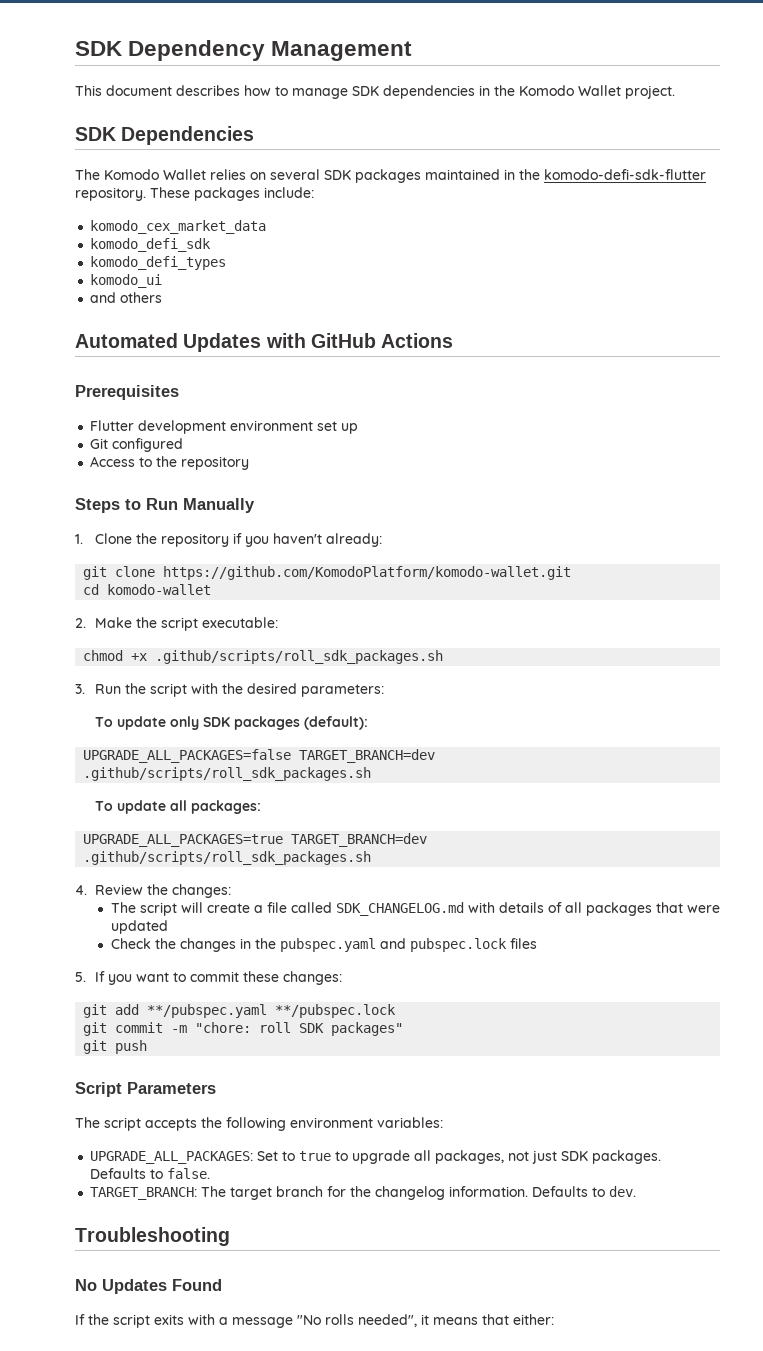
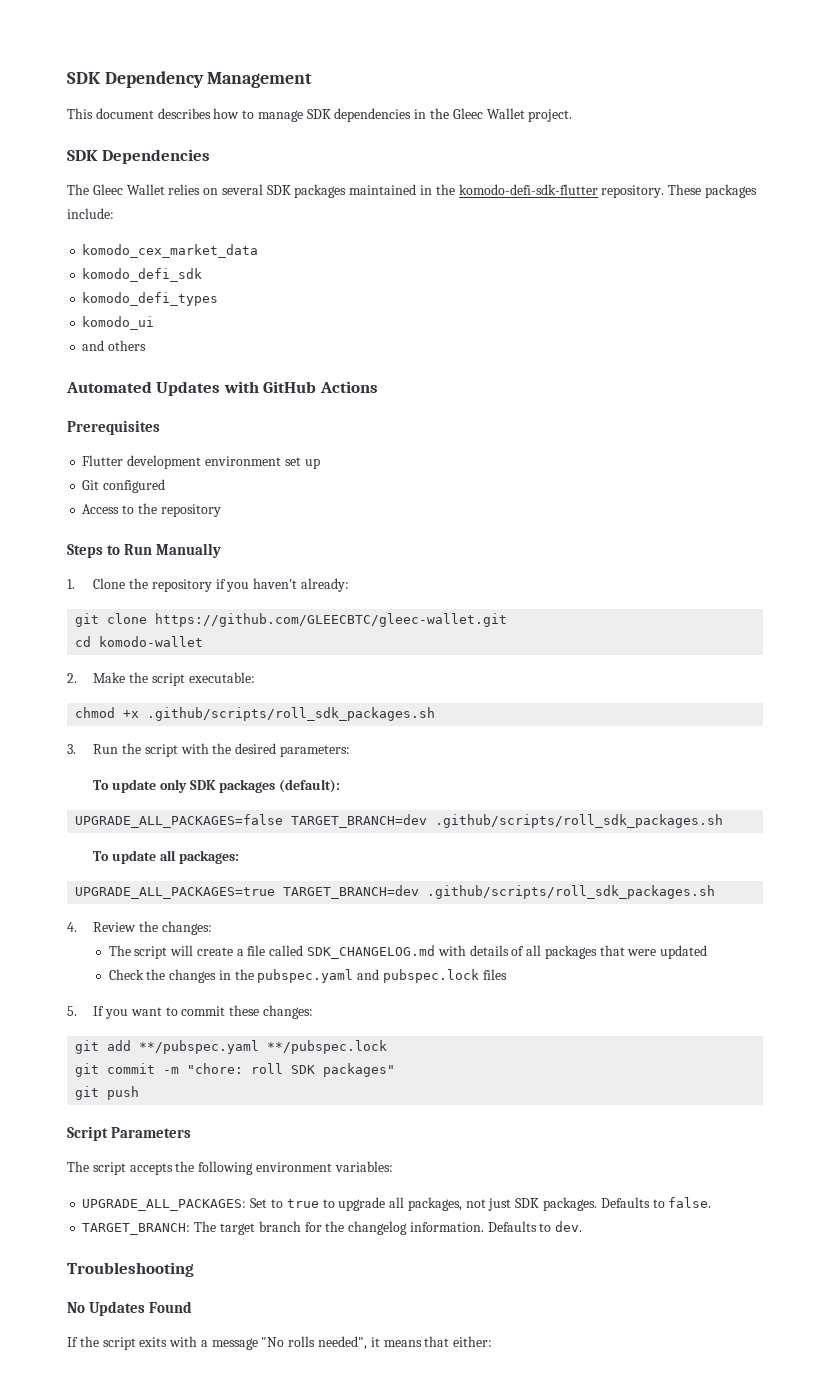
[519,85,574,96] Komodo -> [452,108,483,119] Gleec
[104,169,159,180] Komodo -> [92,184,123,195] Gleec
[163,566,572,580] https://github.com/KomodoPlatform/komodo-wallet.git -> [155,613,508,627] https://github.com/GLEECBTC/gleec-wallet.git

